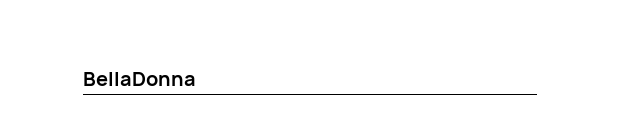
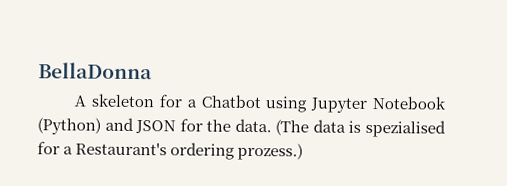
(196, 79) none -> [74,93,447,113] [37,117,446,138] [37,141,304,161] // A skeleton for a Chatbot using Jupyter Notebook (Python) and JSON for the data. (The data is spezialised for a Restaurant's ordering prozess.)

